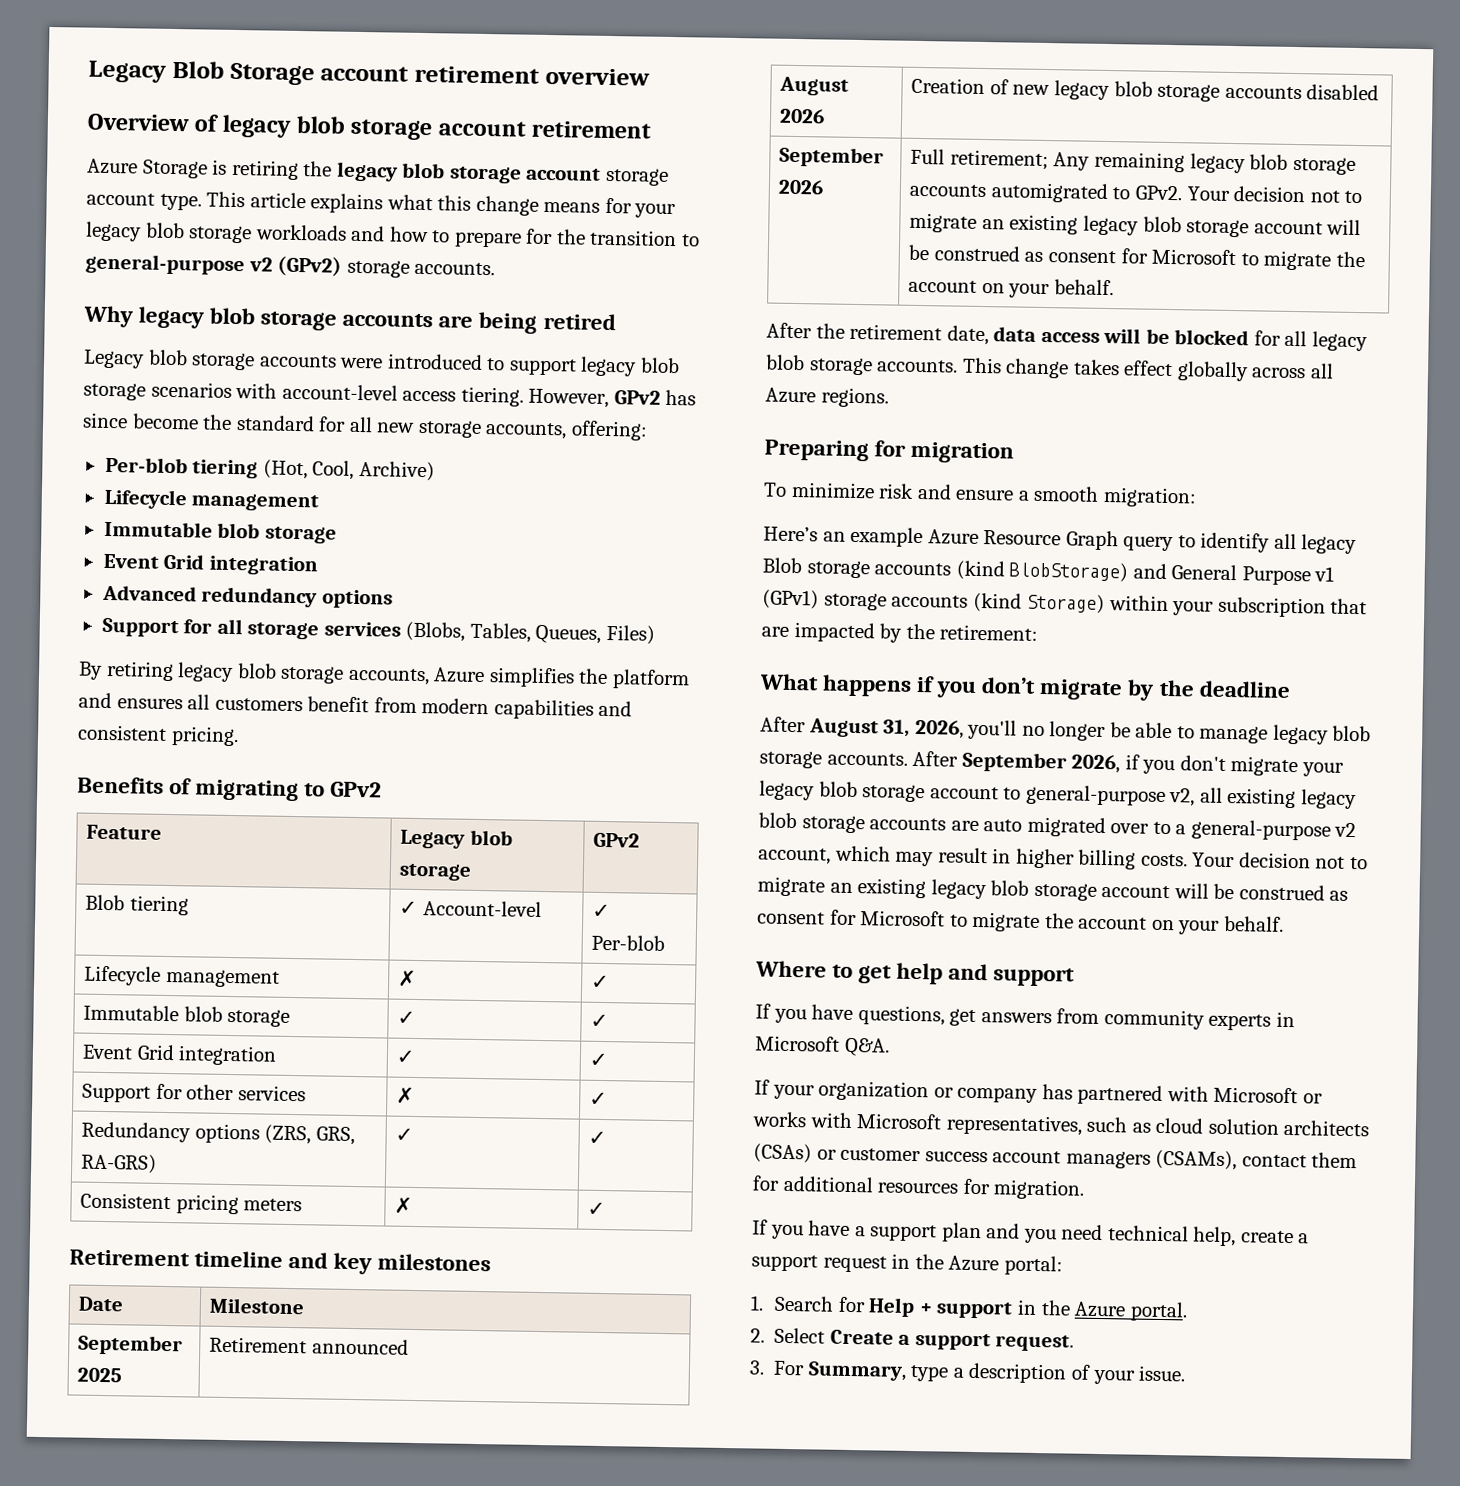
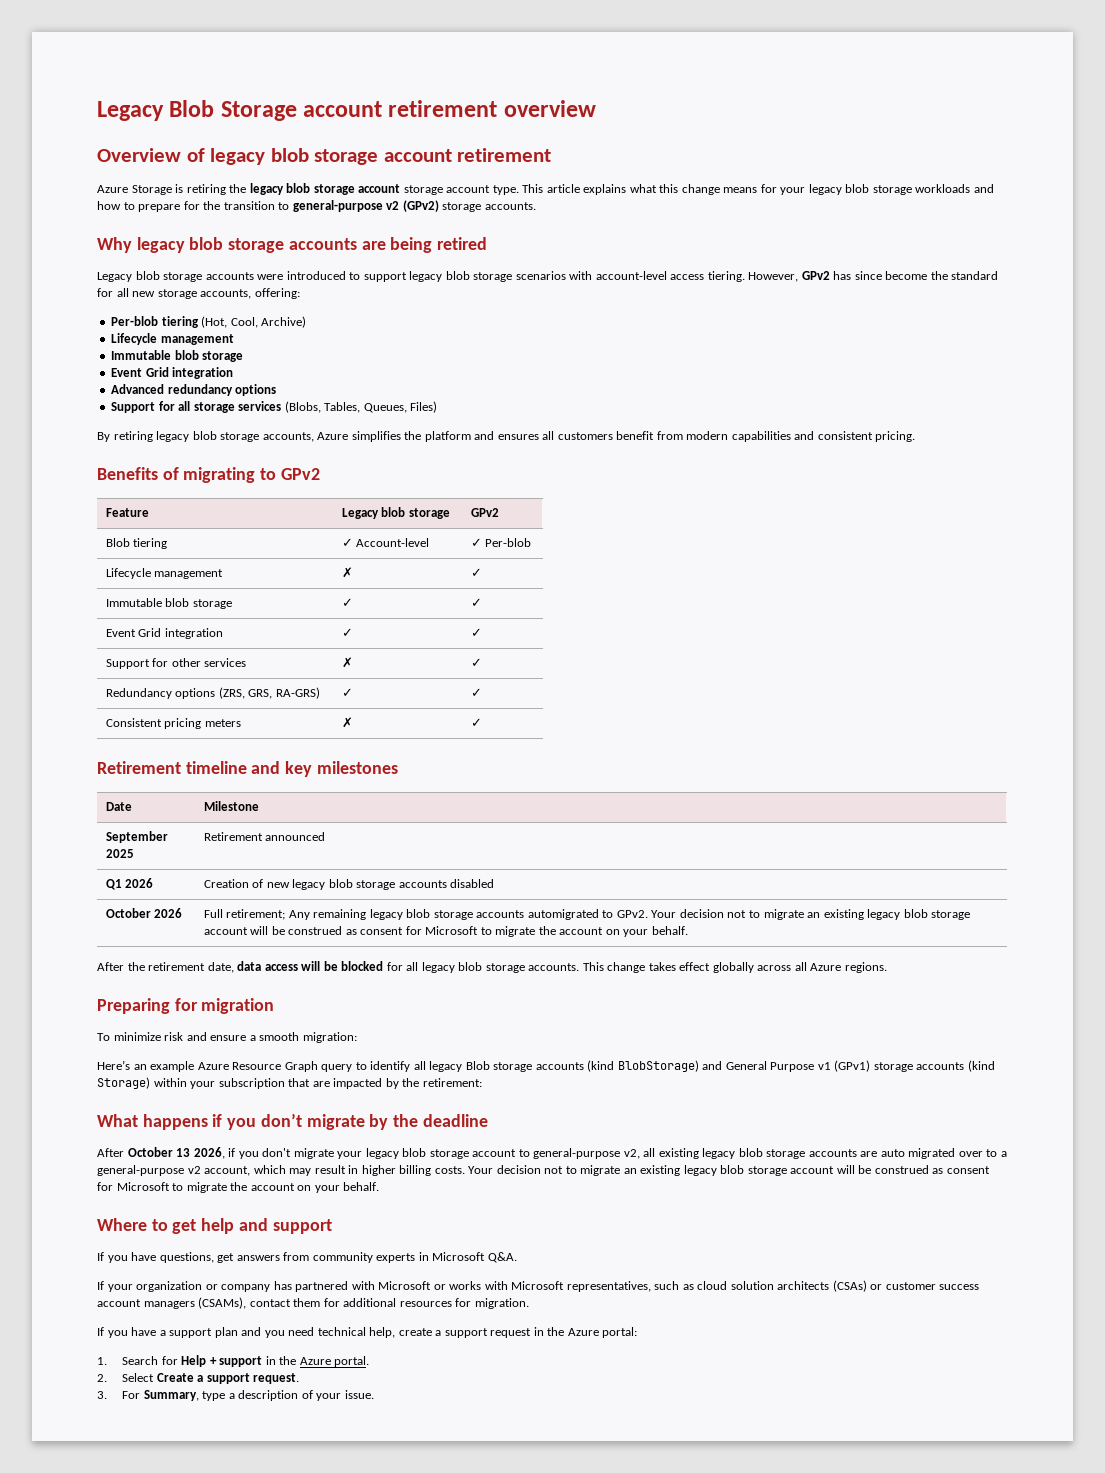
[779,76,850,96] August -> [105,879,122,890] Q1
[779,146,885,168] September -> [105,908,151,918] October
[808,718,1372,745] [759,750,1067,773] August 31, 2026, you'll no longer be able to manage legacy blob storage accounts. After September -> [127,1147,191,1157] October 13

